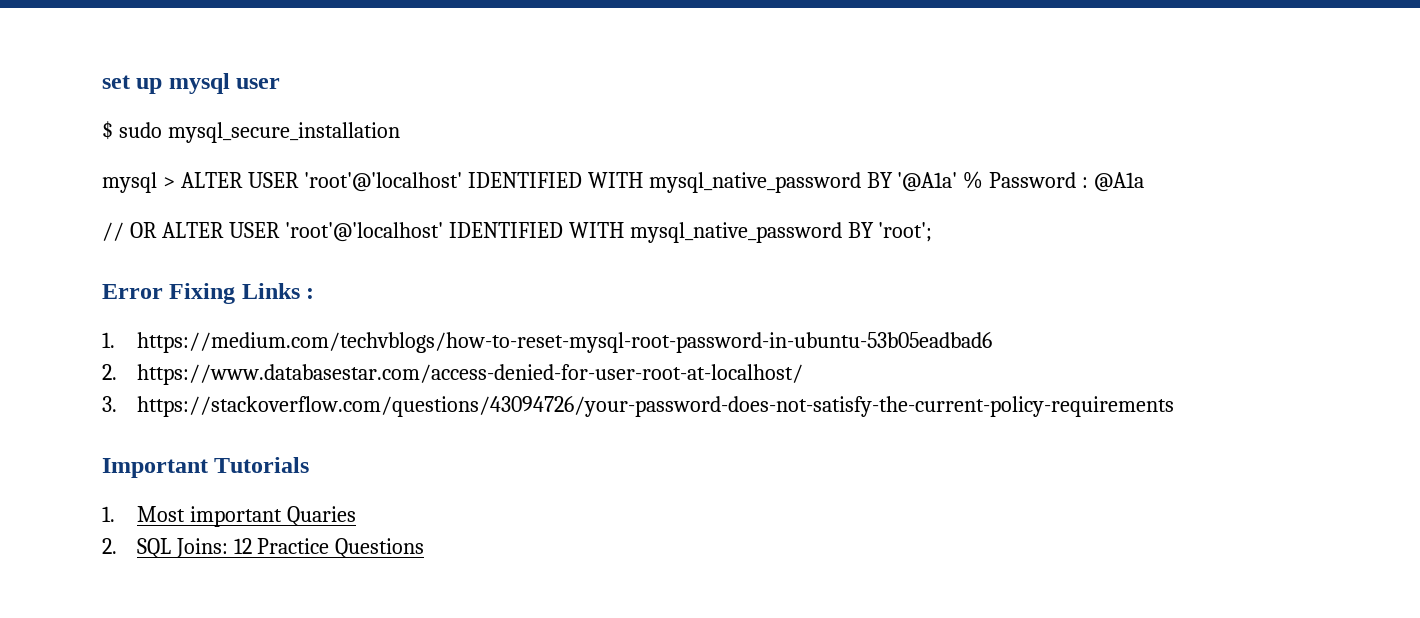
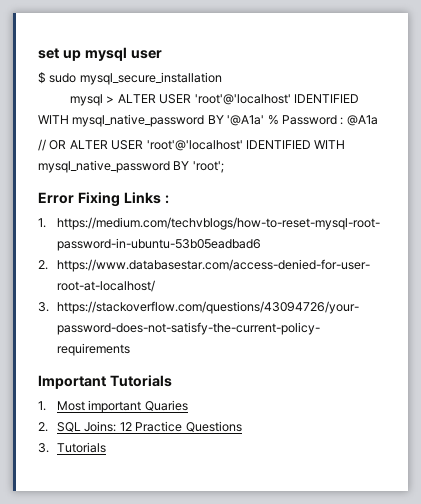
(425, 548) none -> [38,442,107,453] // 3. Tutorials

